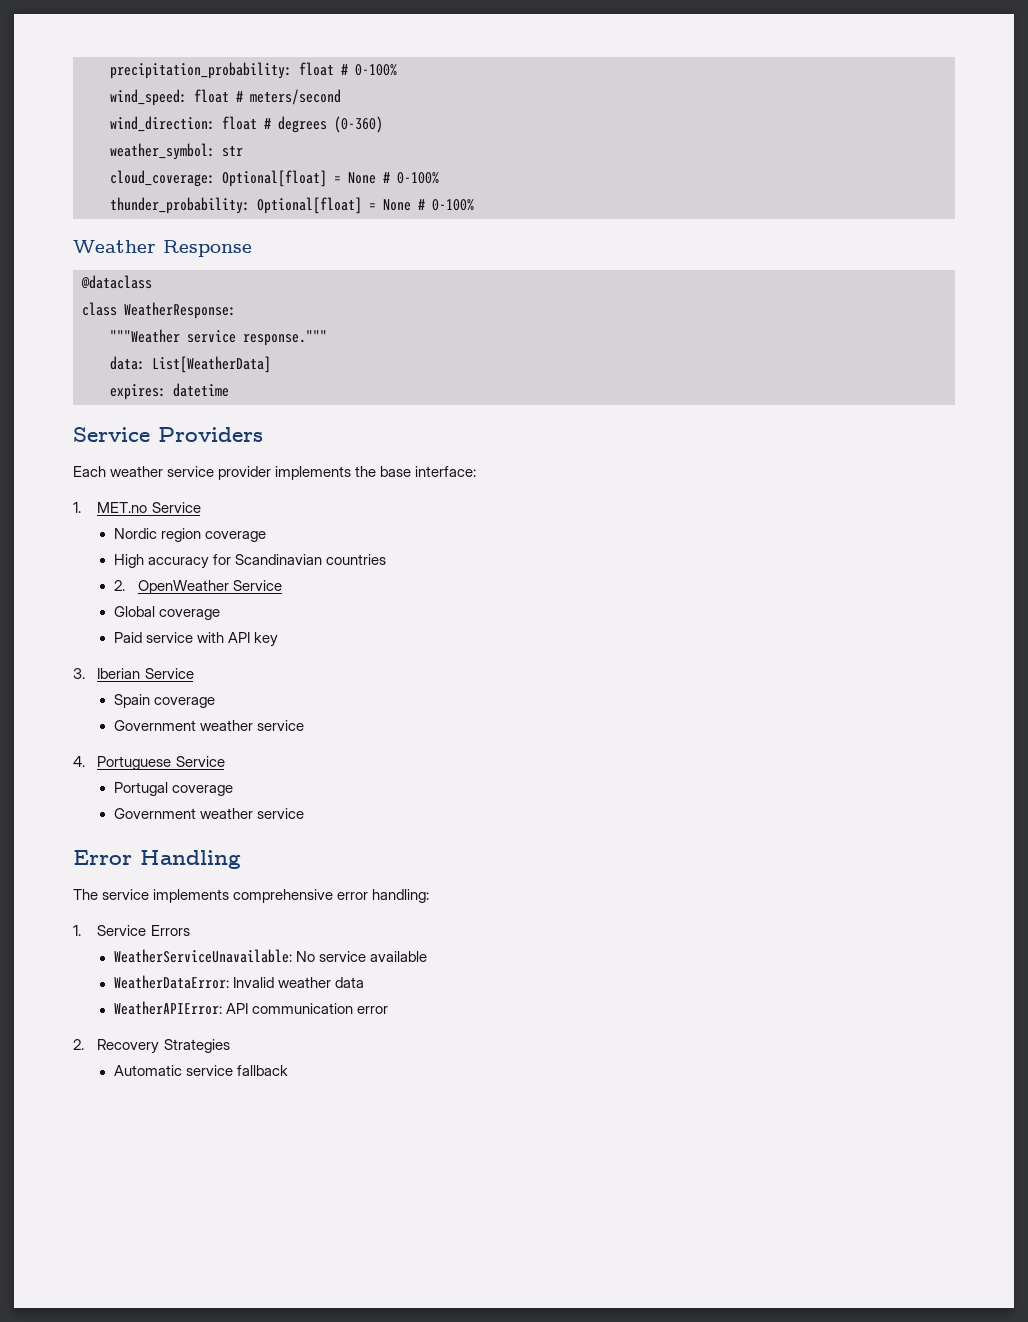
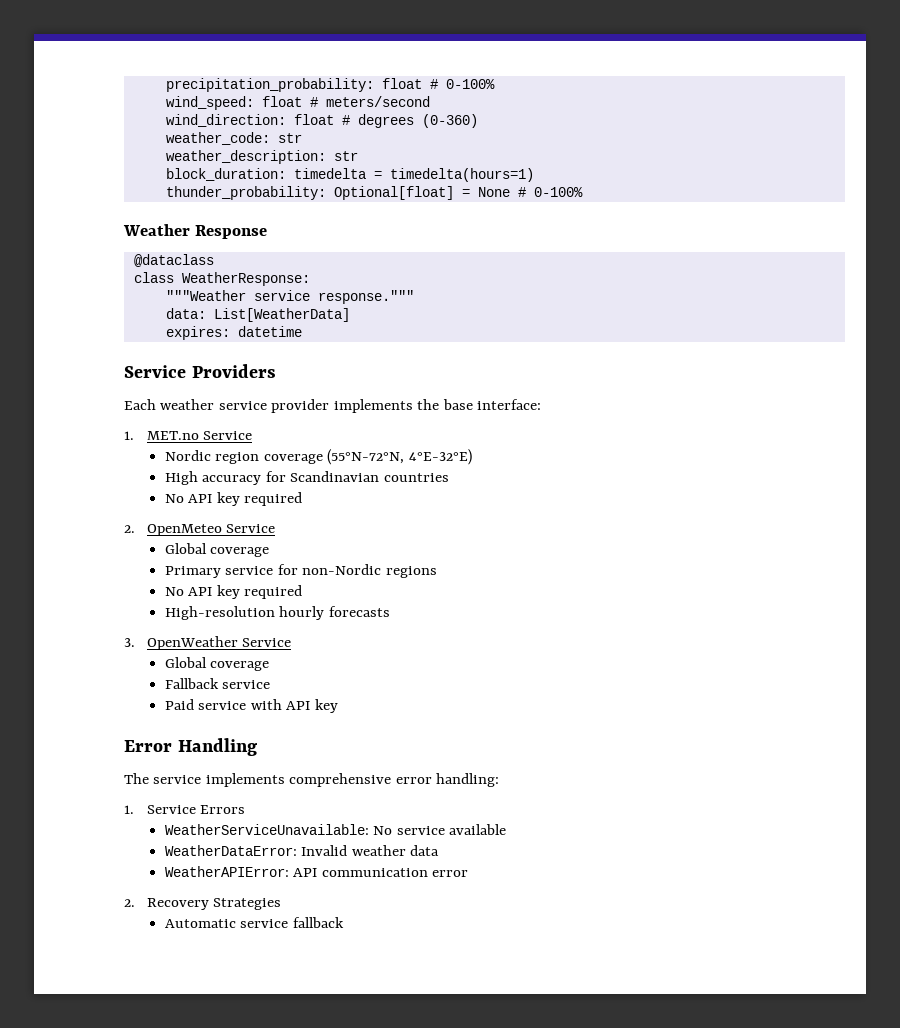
[110,143,243,160] [110,170,439,187] weather_symbol: str // cloud_coverage: Optional[float] = None # 0-100% -> [165,132,302,145] [165,150,358,164] [165,168,534,182] weather_code: str // weather_description: str // block_duration: timedelta = timedelta(hours=1)
(267, 536) none -> [327,449,472,465] (55°N-72°N, 4°E-32°E)
[113,580,125,591] 2. -> [164,492,303,506] [124,524,276,536] [164,543,270,557] [164,564,437,578] [164,585,303,599] [164,606,390,620] [124,638,135,647] No API key required // 2. OpenMeteo Service // Global coverage // Primary service for non-Nordic regions // No API key required // High-resolution hourly forecasts // 3.
(220, 614) none -> [164,678,271,689] // Fallback service
[73,668,194,679] [113,694,215,708] [113,720,305,731] [73,756,225,770] [113,782,233,796] [113,808,305,819] // 3. Iberian Service // Spain coverage // Government weather service // 4. Portuguese Service // Portugal coverage // Government weather service -> (338, 706) none

